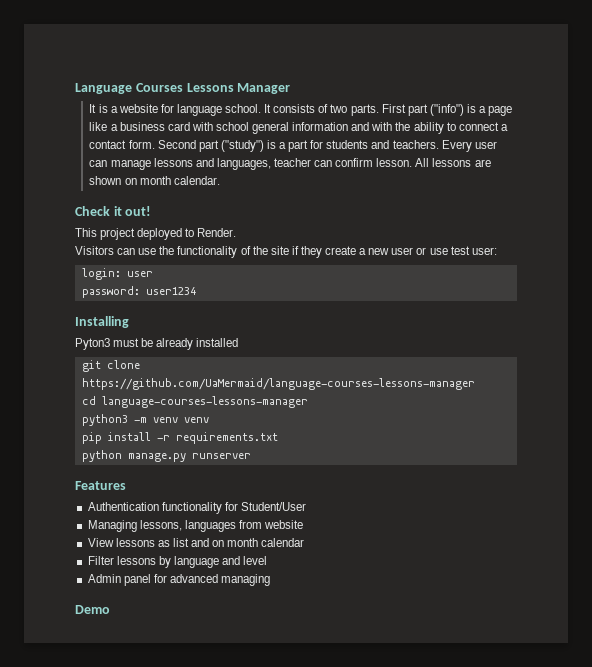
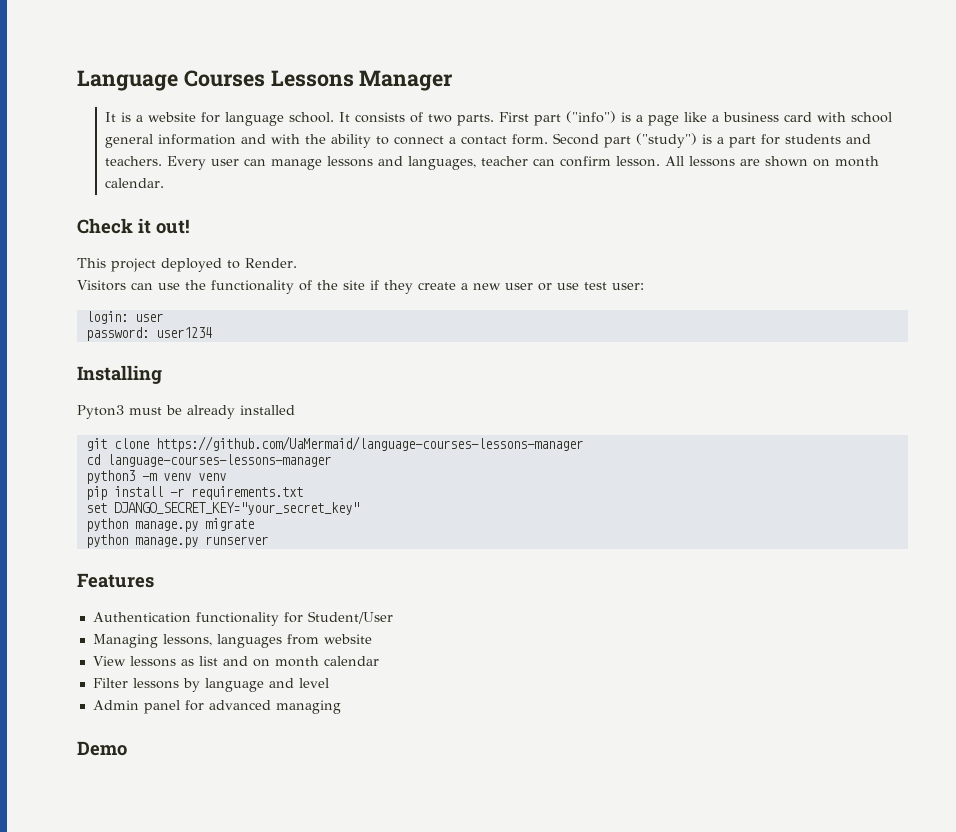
(278, 438) none -> [85,502,359,515] [85,518,254,532] // set DJANGO_SECRET_KEY="your_secret_key" // python manage.py migrate

